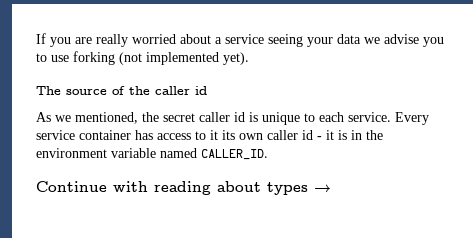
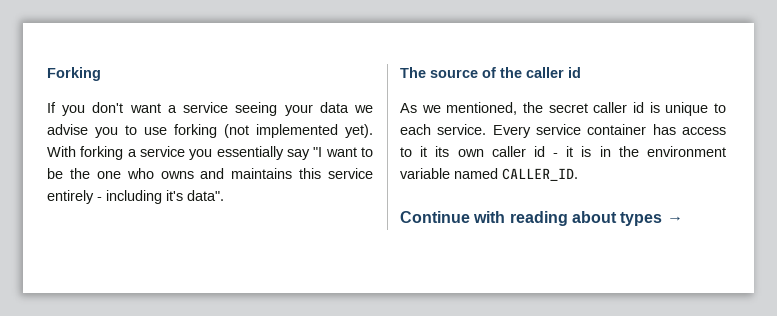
(36, 38) none -> [47,67,101,81] Forking //
[75,34,211,47] are really worried about -> [92,102,161,113] don't want
(249, 58) none -> [47,146,373,160] [47,168,373,179] [47,190,224,204] With forking a service you essentially say "I want to be the one who owns and maintains this service entirely - including it's data".

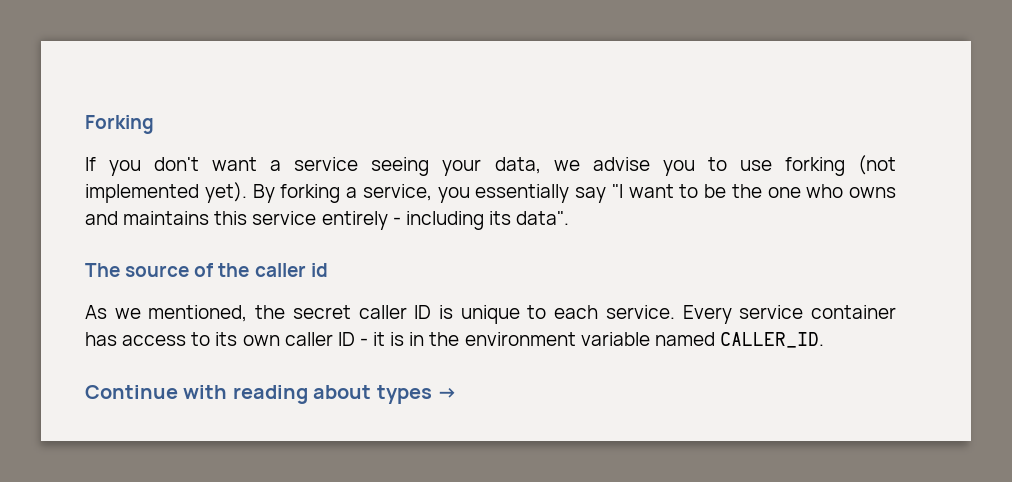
[319,102,349,113] data -> [494,157,541,174] data,
[47,146,76,157] With -> [252,184,275,203] By
[140,146,185,157] service -> [362,184,432,201] service,
[166,190,183,201] it's -> [488,211,511,225] its
[633,102,644,113] id -> [414,305,432,319] ID
[420,146,428,157] it -> (211, 339) none
[533,146,545,157] id -> [337,332,355,346] ID

